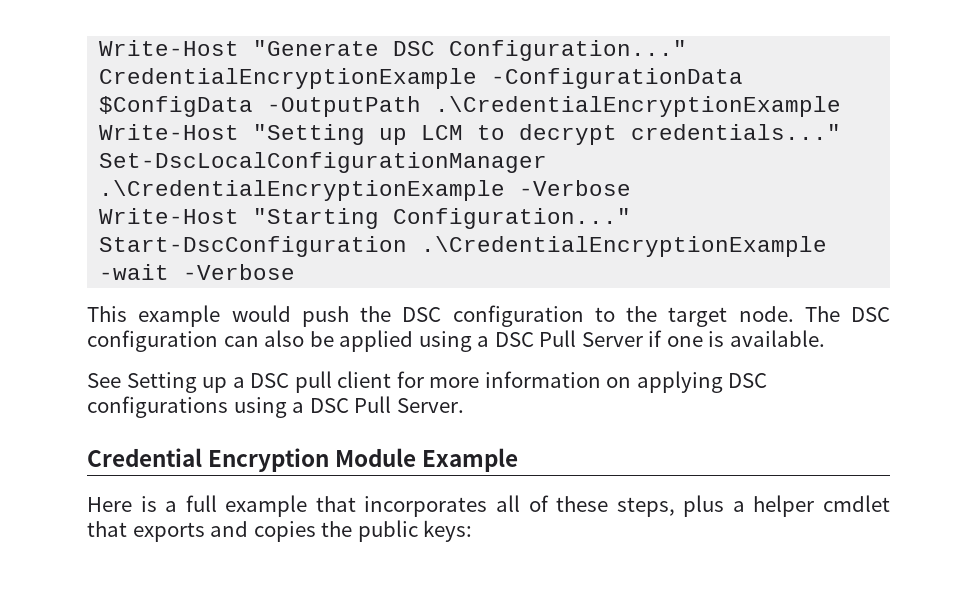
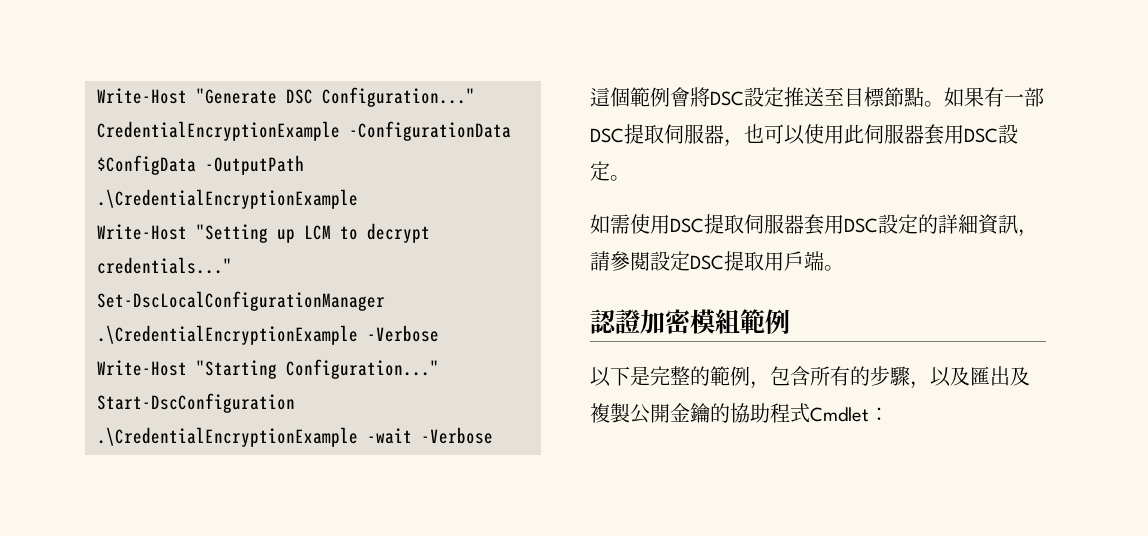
[87,305,890,327] [87,330,825,352] [87,371,768,393] [87,396,464,418] [87,448,519,472] [87,495,890,517] [87,520,473,542] This example would push the DSC configuration to the target node. The DSC configuration can also be applied using a DSC Pull Server if one is available. // See Setting up a DSC pull client for more information on applying DSC configurations using a DSC Pull Server. // Credential Encryption Module Example // Here is a full example that incorporates all of these steps, plus a helper cmdlet that exports and copies the public keys: -> [590,87,1044,107] [590,124,1018,147] [590,161,630,181] [590,214,1038,237] [590,251,844,271] [590,309,790,334] [590,366,1030,389] [590,403,889,424] 這個範例會將DSC設定推送至目標節點。如果有一部DSC提取伺服器，也可以使用此伺服器套用DSC設定。 // 如需使用DSC提取伺服器套用DSC設定的詳細資訊，請參閱設定DSC提取用戶端。 // 認證加密模組範例 // 以下是完整的範例，包含所有的步驟，以及匯出及複製公開金鑰的協助程式Cmdlet：

